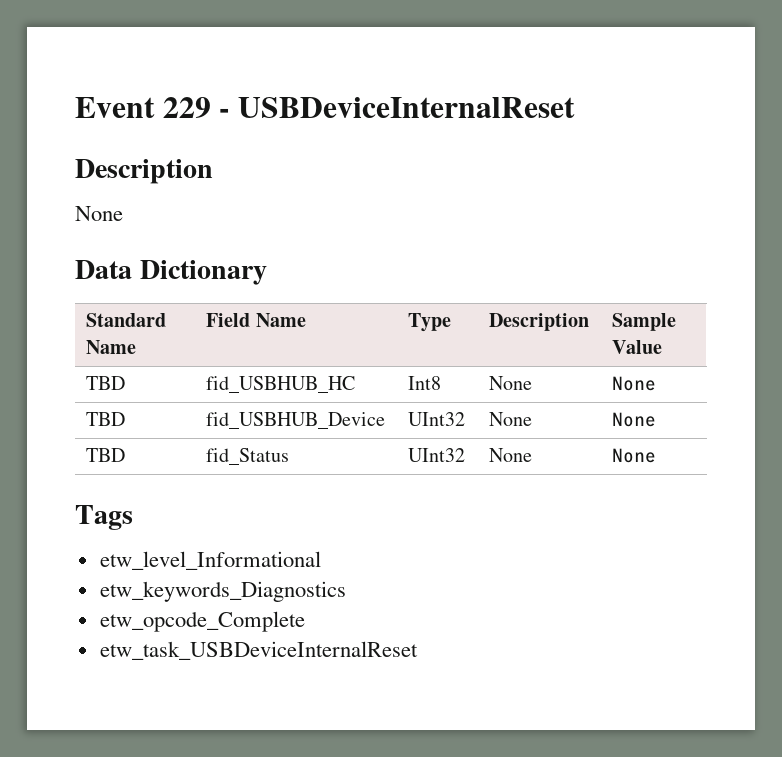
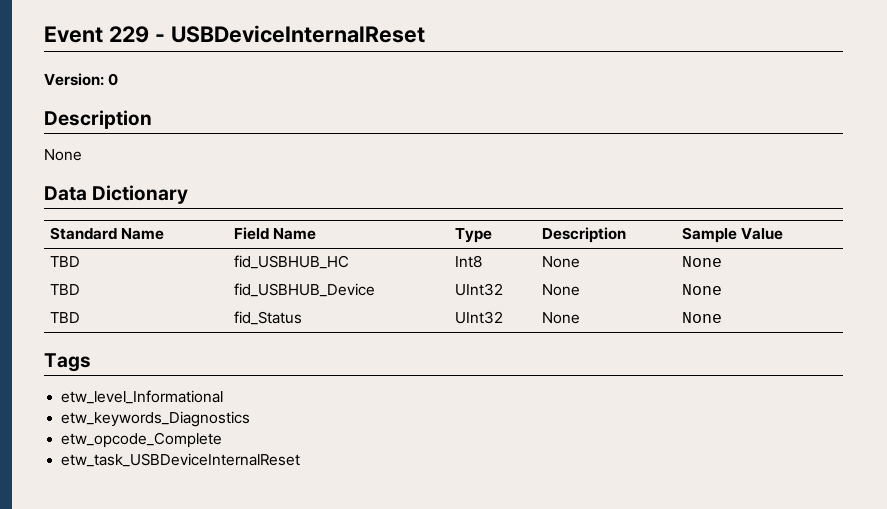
(575, 107) none -> [44,73,119,86] // Version: 0

